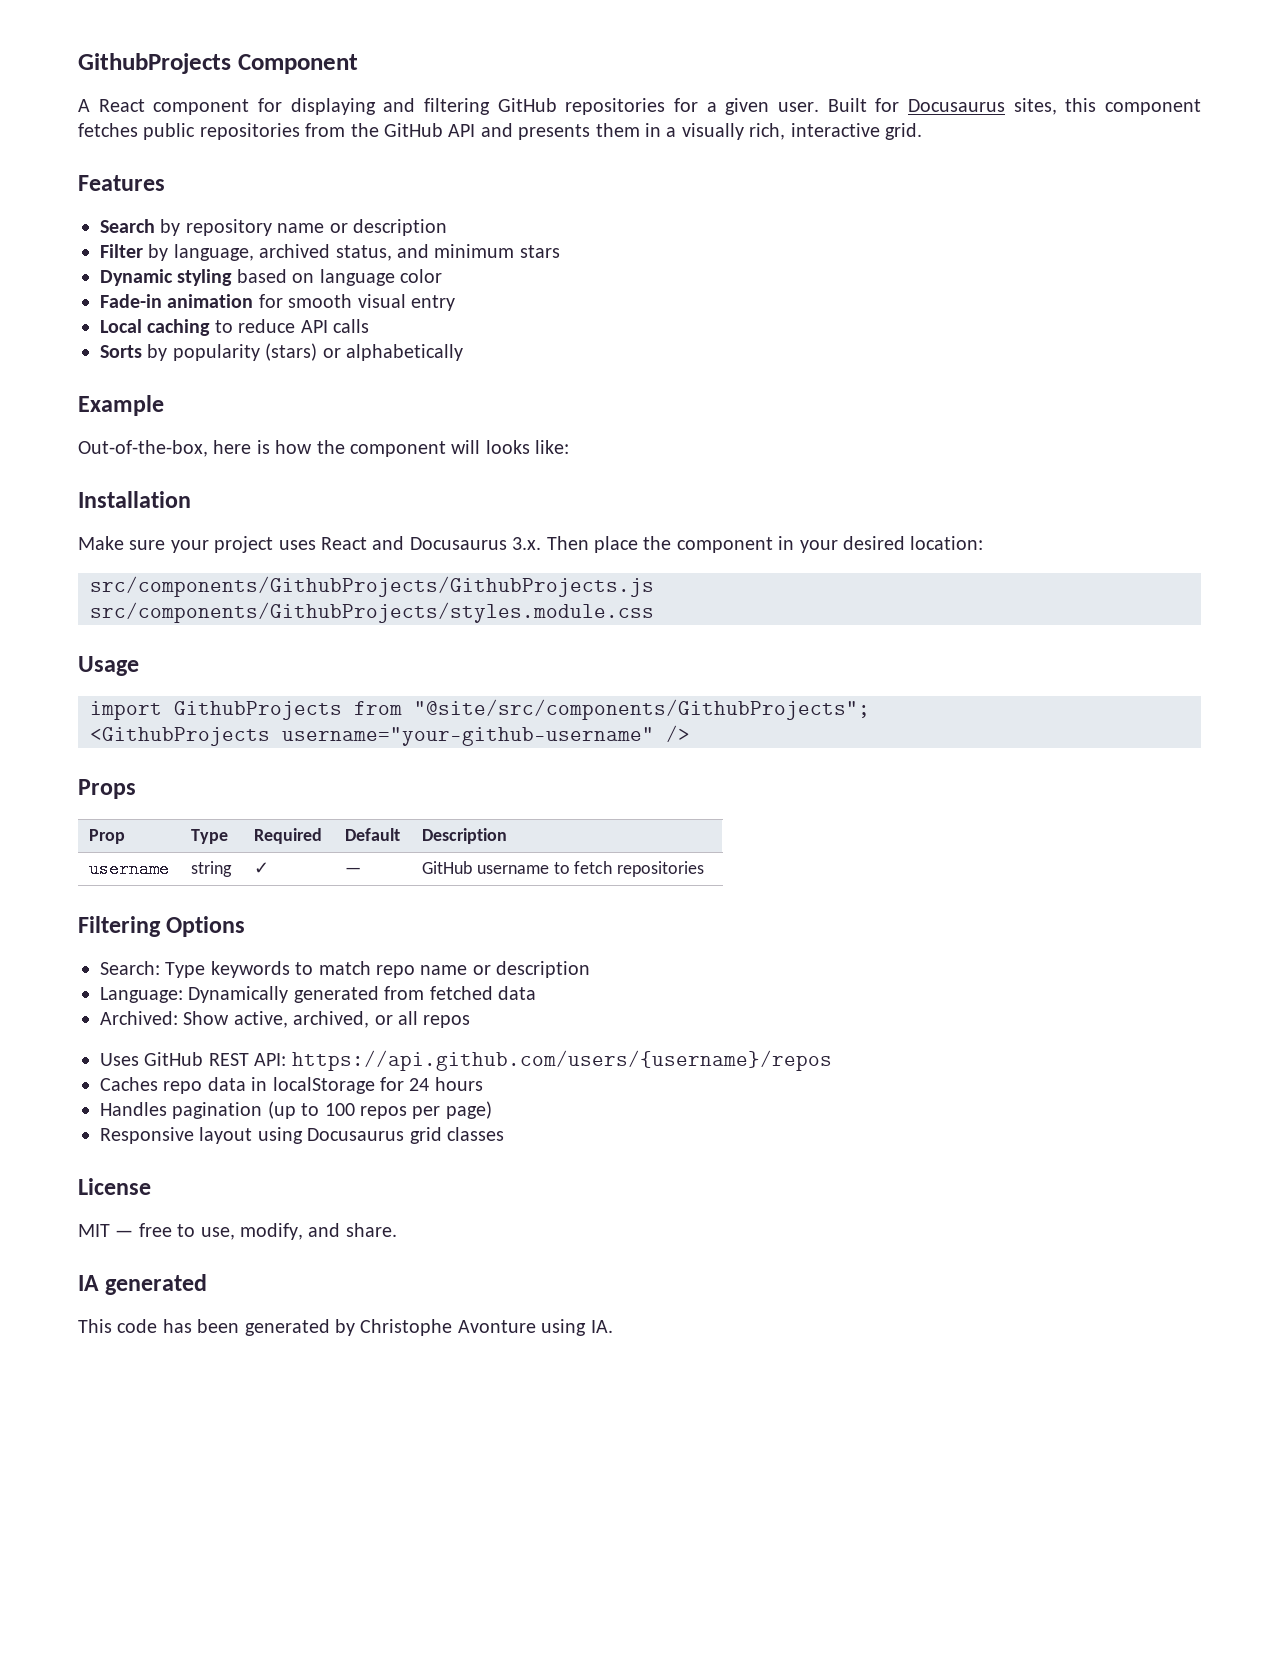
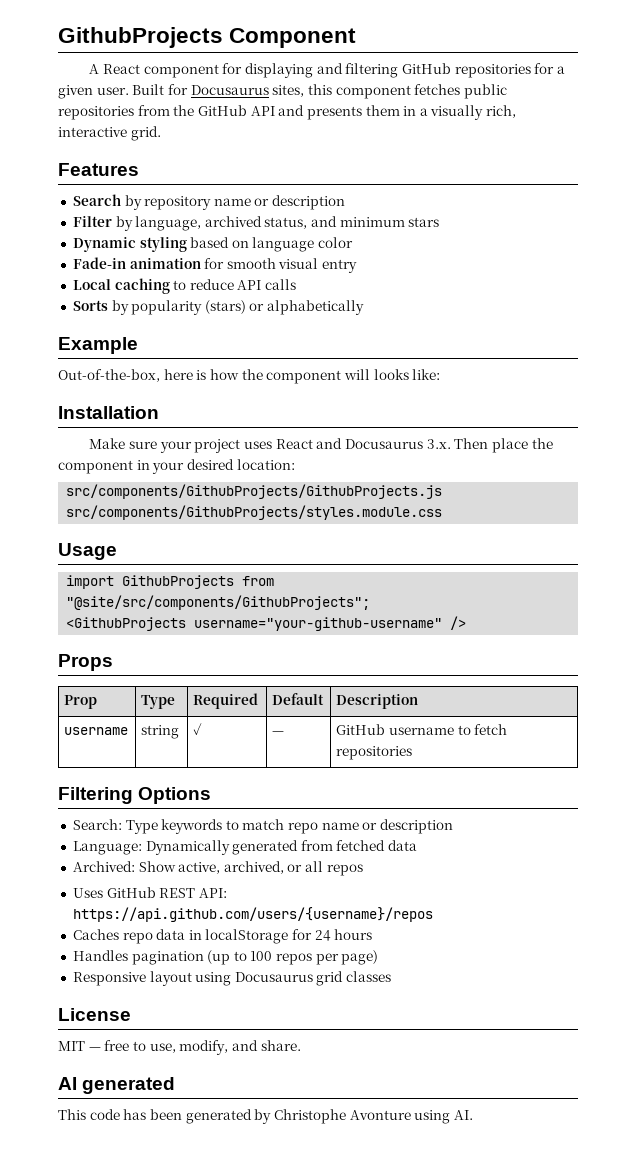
[78,1275,99,1291] IA -> [58,1077,77,1090] AI
[590,1320,613,1333] IA. -> [453,1110,473,1120] AI.

